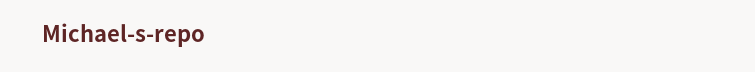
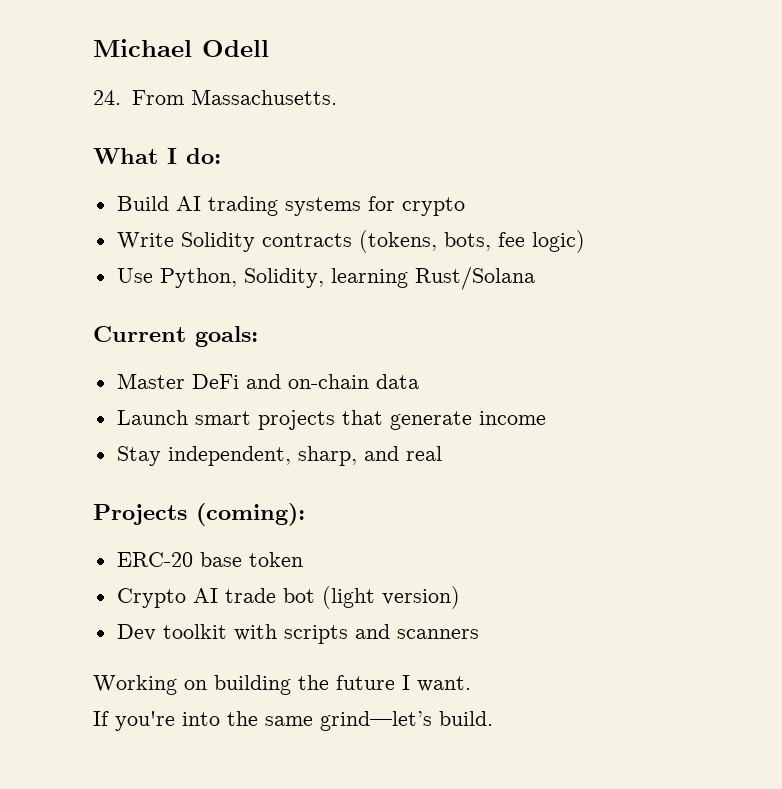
[42,23,205,47] Michael-s-repo -> [93,39,269,57] [93,89,337,105] [93,148,221,164] [116,196,465,216] [116,230,585,253] [116,266,535,290] [93,326,258,347] [116,373,419,389] [116,410,546,430] [116,446,442,466] [93,503,305,526] [116,552,303,567] [116,586,460,609] [116,624,479,644] [93,675,471,695] [93,711,493,731] Michael Odell // 24. From Massachusetts. // What I do: // Build AI trading systems for crypto // Write Solidity contracts (tokens, bots, fee logic) // Use Python, Solidity, learning Rust/Solana // Current goals: // Master DeFi and on-chain data // Launch smart projects that generate income // Stay independent, sharp, and real // Projects (coming): // ERC-20 base token // Crypto AI trade bot (light version) // Dev toolkit with scripts and scanners // Working on building the future I want. // If you're into the same grind—let’s build.

